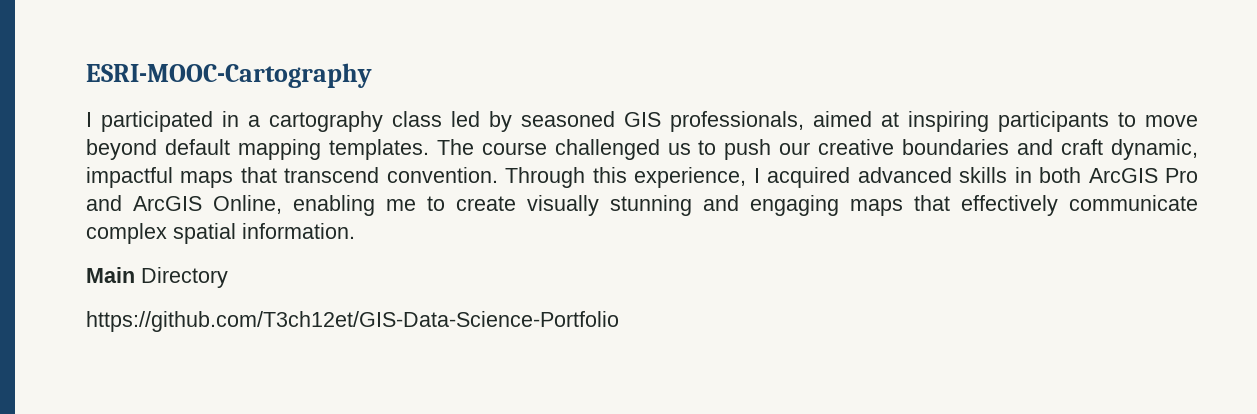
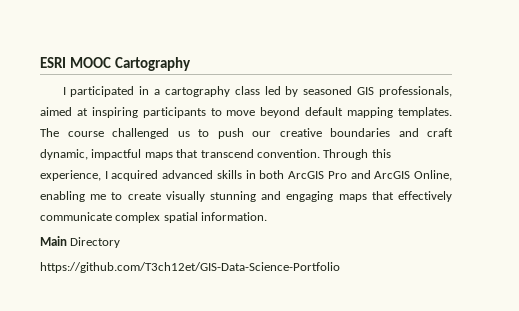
[86,63,372,88] ESRI-MOOC-Cartography -> [40,57,191,71] ESRI MOOC Cartography

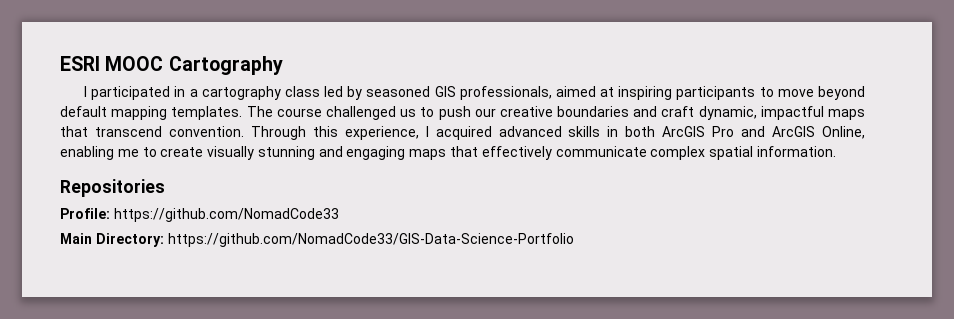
(268, 216) none -> [60,179,165,197] [60,208,339,222] // Repositories // Profile: https://github.com/NomadCode33
[70,237,121,248] [40,262,340,273] Directory // https://github.com/T3ch12et/GIS-Data-Science-Portfolio -> [95,233,574,247] Directory: https://github.com/NomadCode33/GIS-Data-Science-Portfolio

